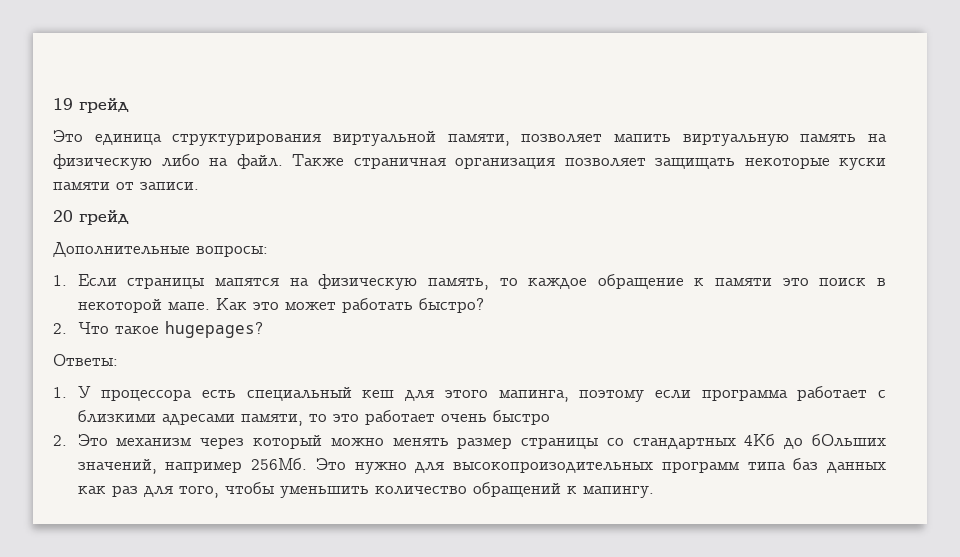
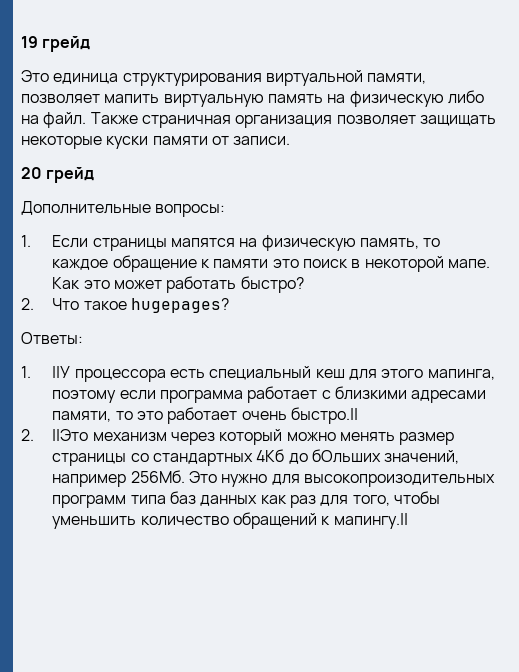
[77,386,91,398] У -> [52,366,71,378] ||У
[492,410,550,425] [53,434,108,446] быстро // 2. Это -> [290,407,358,424] [21,429,89,441] быстро.|| // 2. ||Это
[582,486,654,498] мапингу. -> [333,513,408,529] мапингу.||

